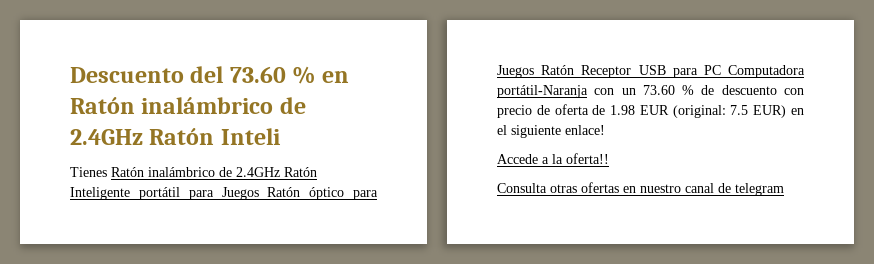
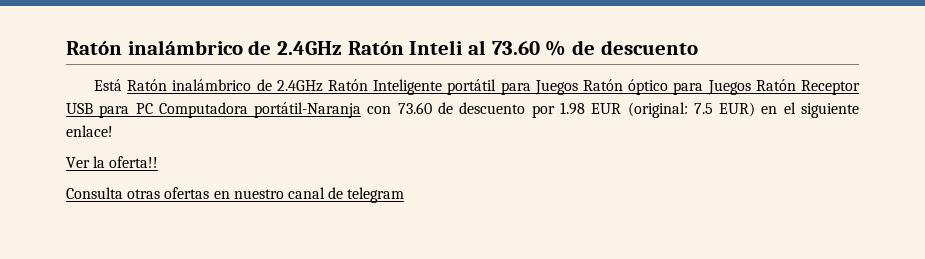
[70,66,349,84] Descuento del 73.60 % en -> (66, 48) none
[70,167,107,177] // Tienes -> [468,40,698,56] [93,79,122,91] al 73.60 % de descuento // Está
[621,85,804,95] [497,104,606,118] un 73.60 % de descuento con precio de oferta de -> [397,102,555,118] 73.60 de descuento por
[497,154,549,164] Accede a -> [66,157,90,168] Ver

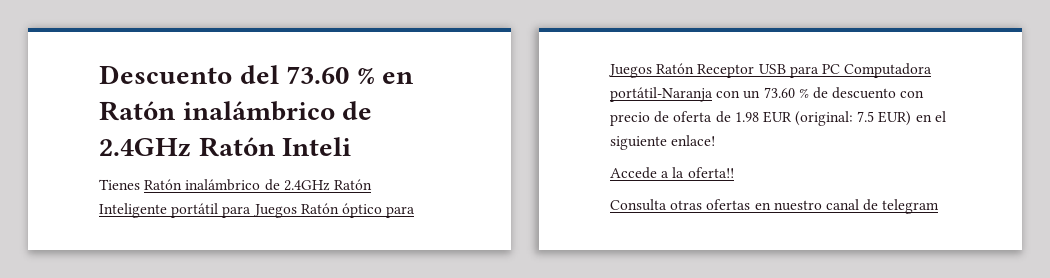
(66, 48) none -> [99,65,415,85] Descuento del 73.60 % en
[468,40,698,56] [93,79,122,91] al 73.60 % de descuento // Está -> [99,179,140,190] // Tienes
[397,102,555,118] 73.60 de descuento por -> [743,87,925,99] [610,111,731,126] un 73.60 % de descuento con precio de oferta de
[66,157,90,168] Ver -> [610,167,670,179] Accede a

